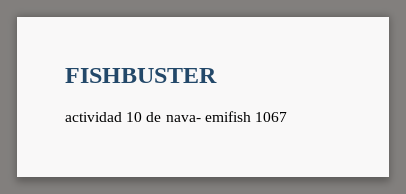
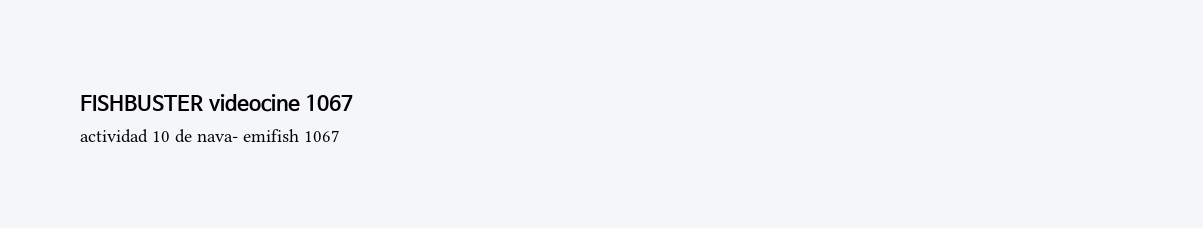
(217, 75) none -> [207,94,354,112] videocine 1067

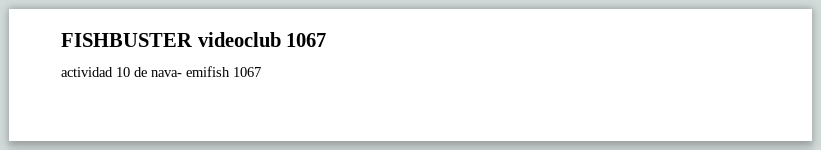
[207,94,300,112] videocine -> [197,32,281,47] videoclub

